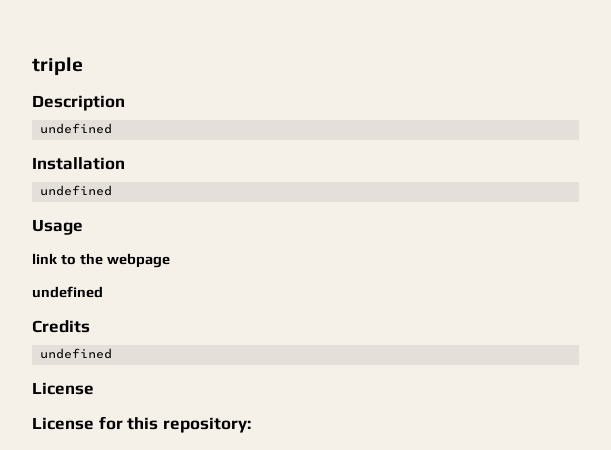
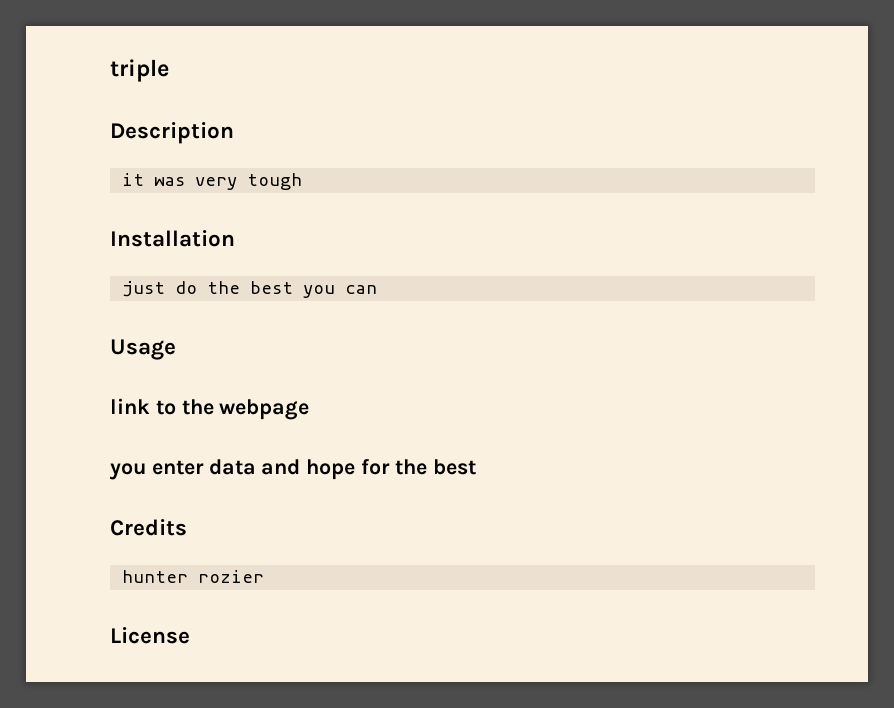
[39,123,112,134] [32,157,125,170] [39,185,112,196] undefined // Installation // undefined -> [122,173,303,190] [110,230,235,247] [122,281,378,298] it was very tough // Installation // just do the best you can
[32,286,103,298] undefined -> [110,459,476,480] you enter data and hope for the best
[39,348,112,359] [32,382,94,395] [32,416,251,433] undefined // License // License for this repository: -> [122,570,265,583] [110,627,190,644] hunter rozier // License

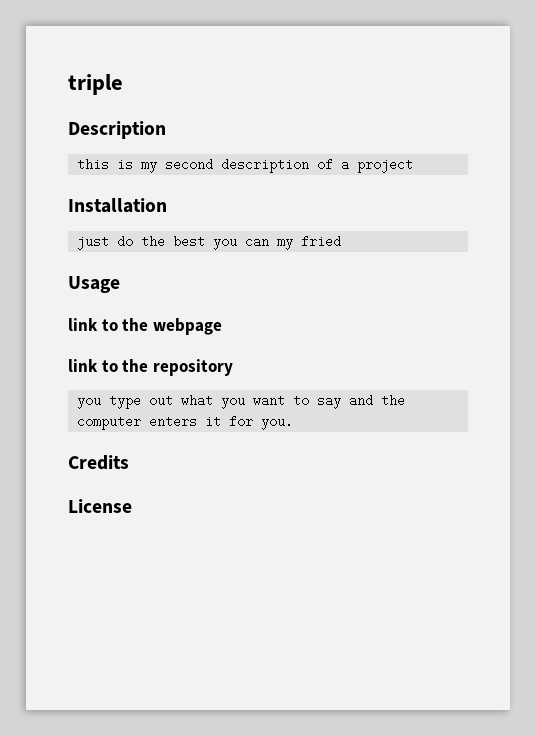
[122,173,303,190] it was very tough -> [76,158,413,173] this is my second description of a project
(378, 289) none -> [276,235,341,250] my fried
[110,459,476,480] you enter data and hope for the best -> [68,359,233,376] [76,394,405,409] [76,415,293,430] link to the repository // you type out what you want to say and the computer enters it for you.
[122,570,265,583] // hunter rozier -> (129, 462) none

